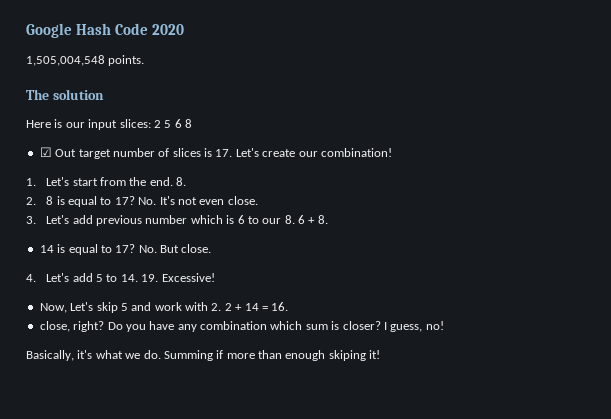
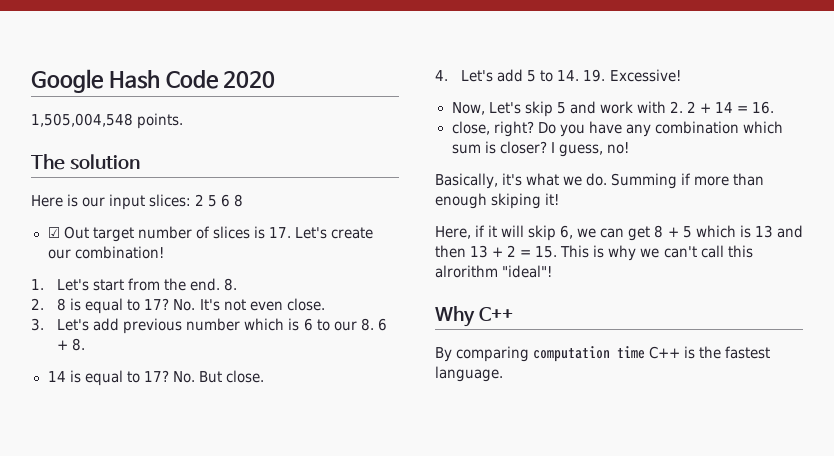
(381, 354) none -> [435,225,803,241] [435,245,753,261] [435,265,553,278] [435,306,514,327] [435,346,771,362] [435,366,503,382] // Here, if it will skip 6, we can get 8 + 5 which is 13 and then 13 + 2 = 15. This is why we can't call this alrorithm "ideal"! // Why C++ // By comparing computation time C++ is the fastest language.

